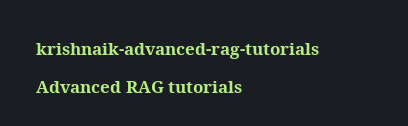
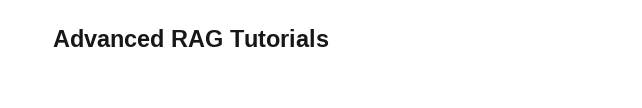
[36,43,319,59] krishnaik-advanced-rag-tutorials // -> (53, 38) none
[168,81,243,93] tutorials -> [230,29,329,47] Tutorials

